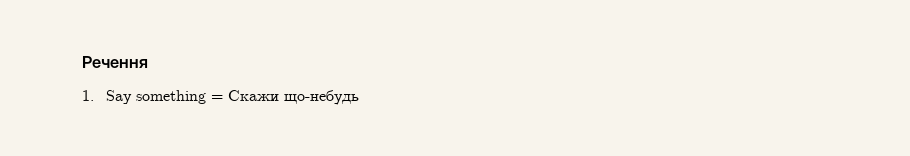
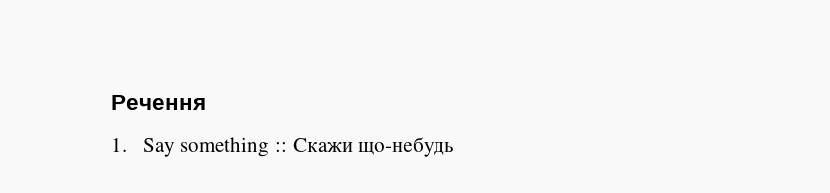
[211,95,224,101] = -> [275,142,288,152] ::

